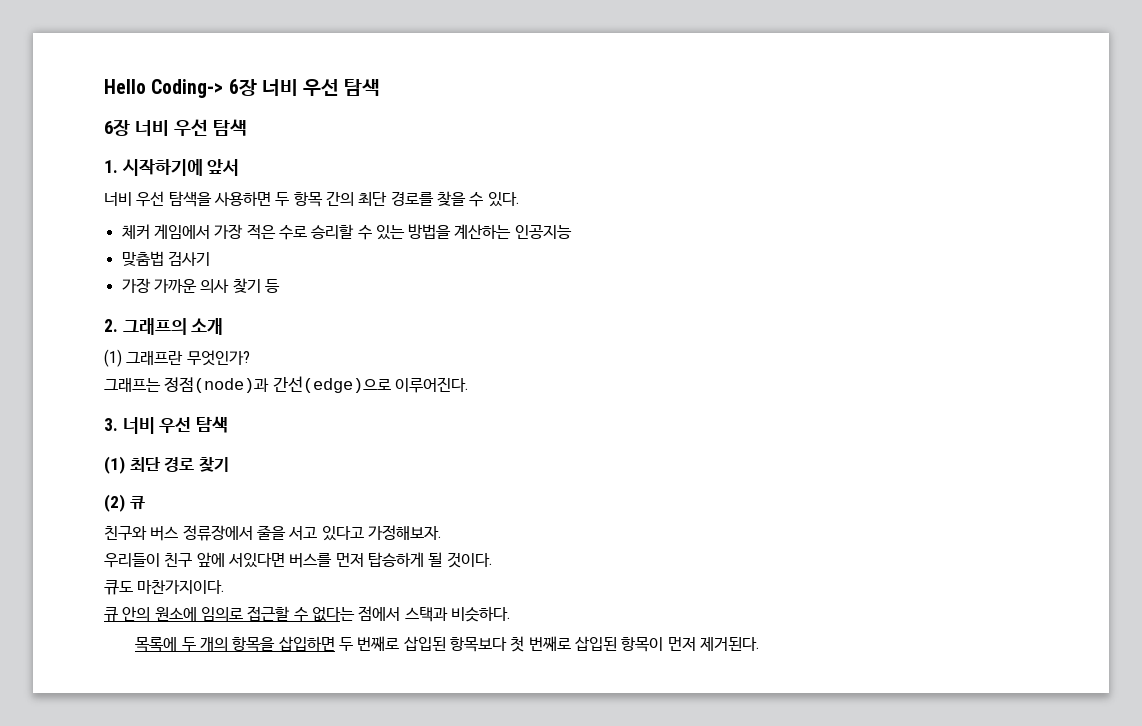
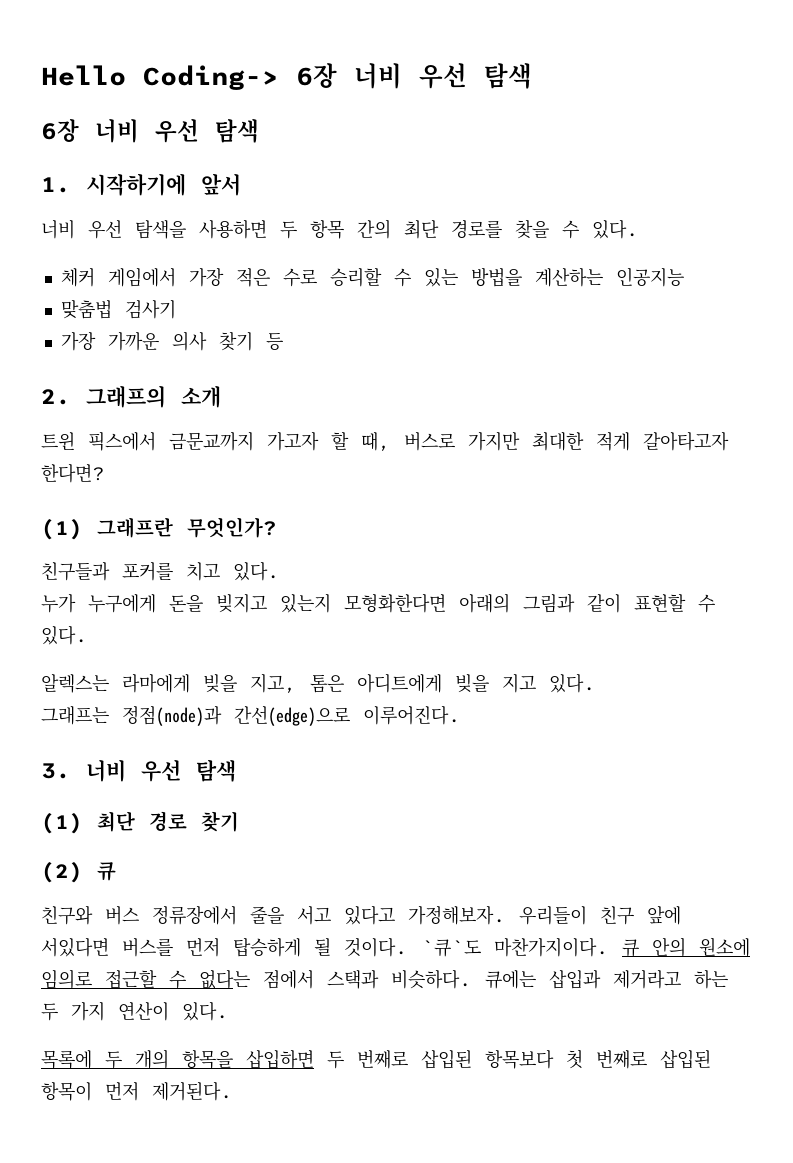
[104,349,250,367] (1) 그래프란 무엇인가? -> [41,431,729,451] [41,463,105,483] [41,517,277,540] [41,561,280,581] [41,593,715,613] [41,625,88,645] [41,673,596,693] 트윈 픽스에서 금문교까지 가고자 할 때, 버스로 가지만 최대한 적게 갈아타고자 한다면? // (1) 그래프란 무엇인가? // 친구들과 포커를 치고 있다. // 누가 누구에게 돈을 빚지고 있는지 모형화한다면 아래의 그림과 같이 표현할 수 있다. // 알렉스는 라마에게 빚을 지고, 톰은 아디트에게 빚을 지고 있다.
(441, 532) // -> (506, 915) none
[104,580,133,595] // 큐도 -> [421,939,481,957] `큐`도
(225, 587) // -> (609, 947) none
(510, 614) none -> [485,970,728,989] [41,1001,229,1021] 큐에는 삽입과 제거라고 하는 두 가지 연산이 있다.

